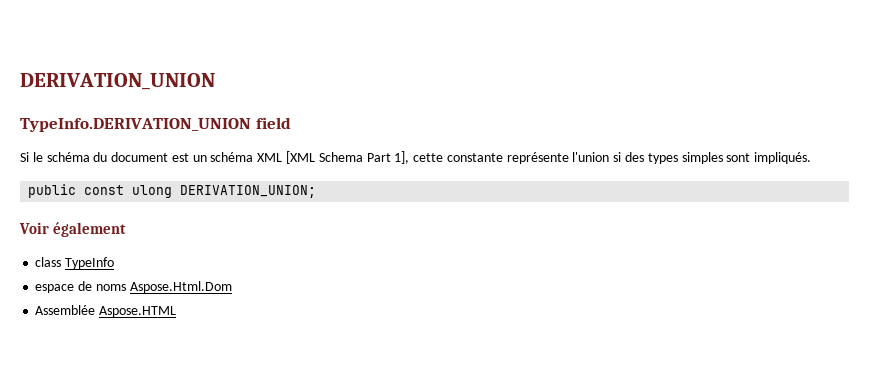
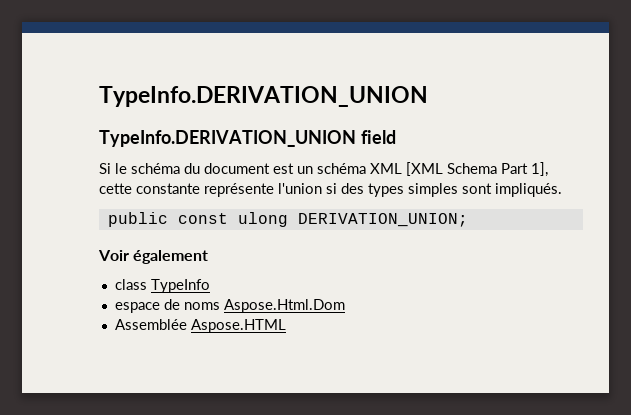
[20,73,215,90] DERIVATION_UNION -> [99,86,428,107] TypeInfo.DERIVATION_UNION

